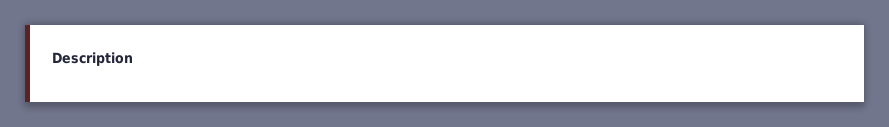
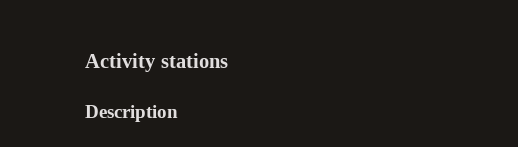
(52, 59) none -> [85,53,228,72] Activity stations //

